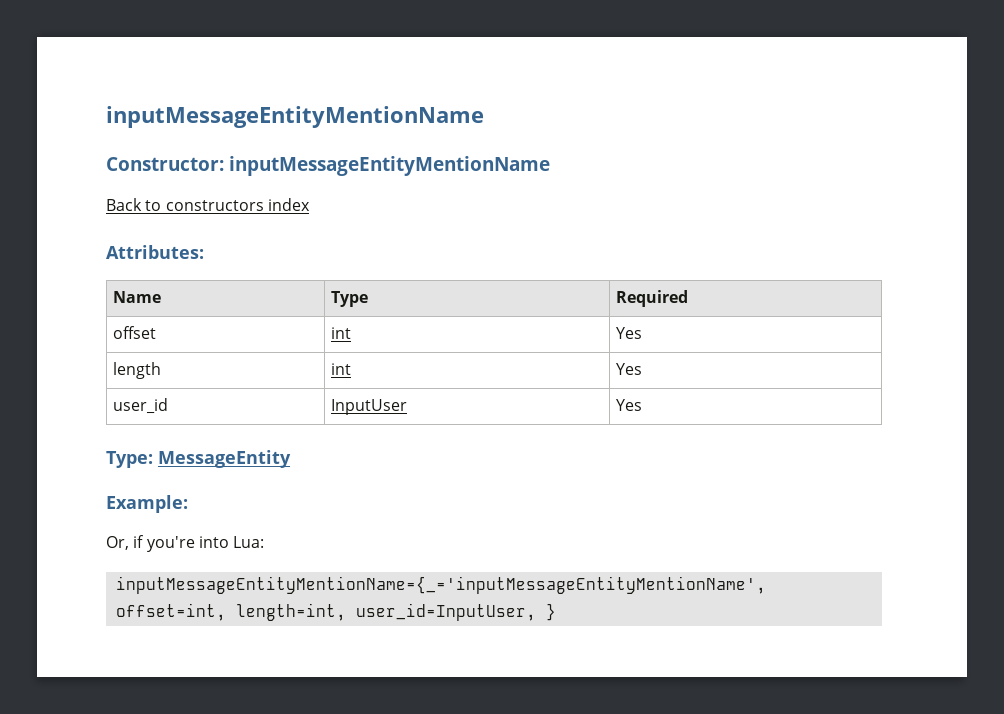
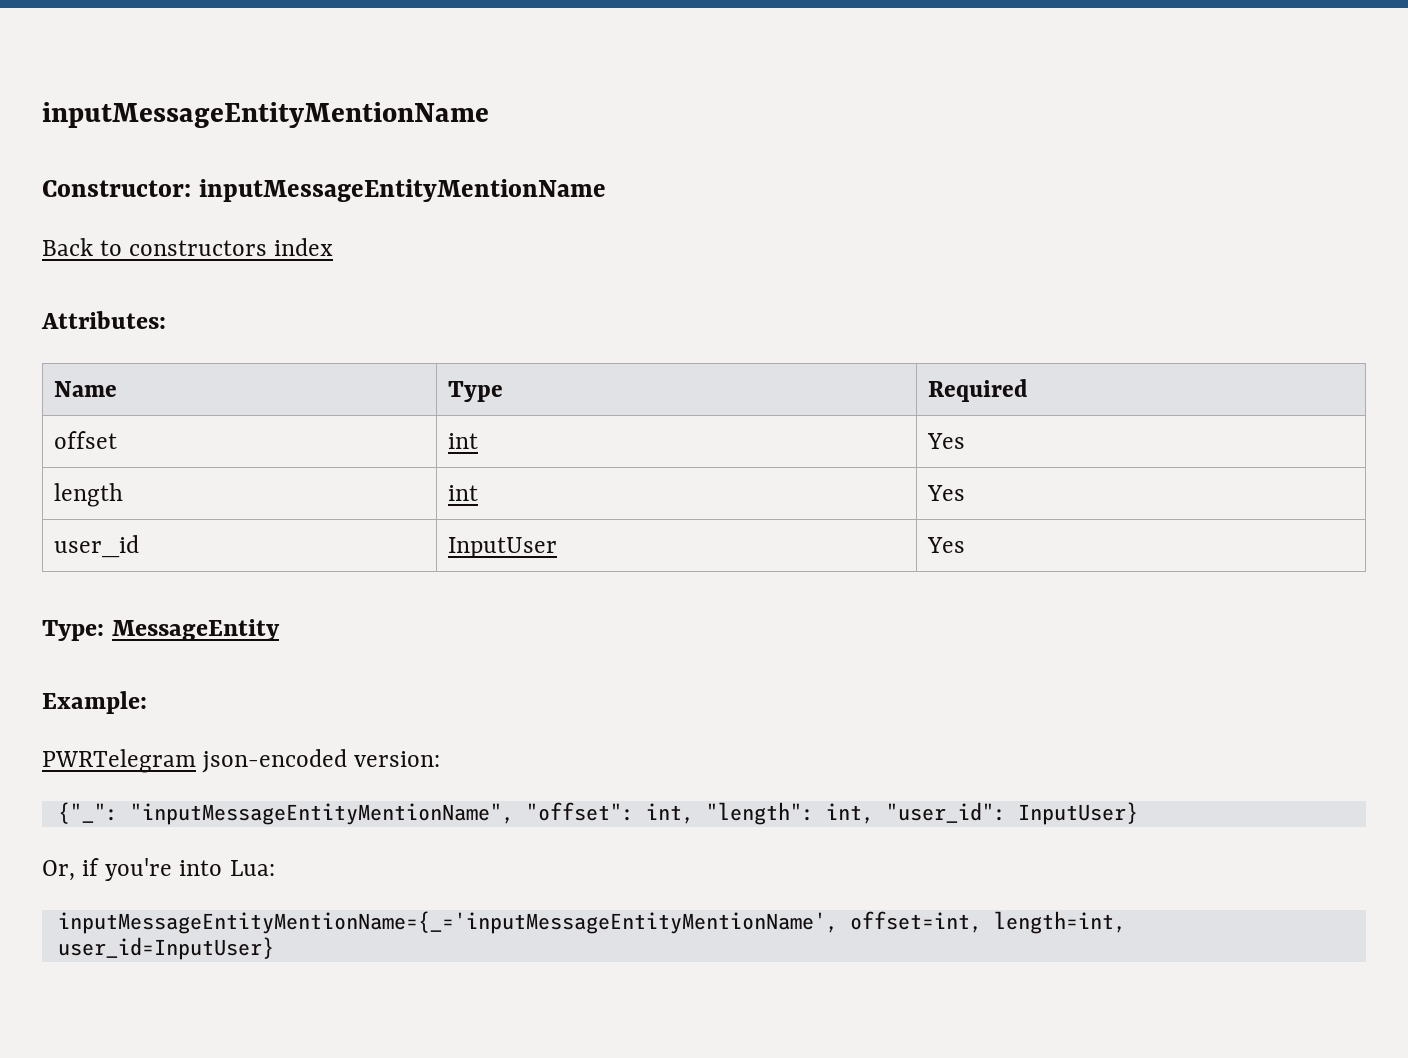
(188, 504) none -> [42,749,441,773] [57,802,1138,825] // PWRTelegram json-encoded version: // {"_": "inputMessageEntityMentionName", "offset": int, "length": int, "user_id": InputUser}
[355,603,556,621] user_id=InputUser, } -> [57,937,274,960] user_id=InputUser}

